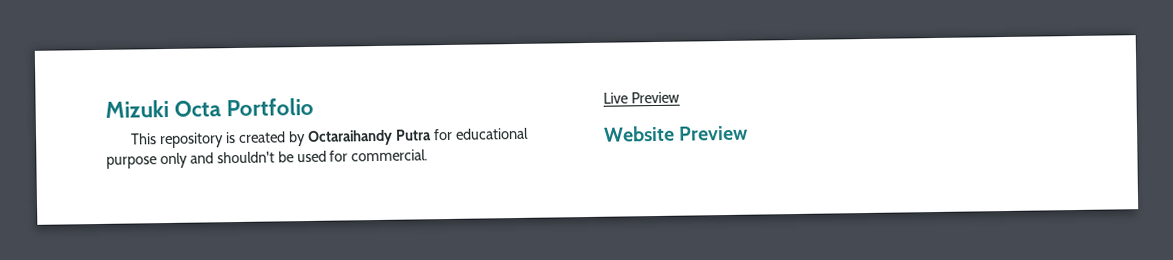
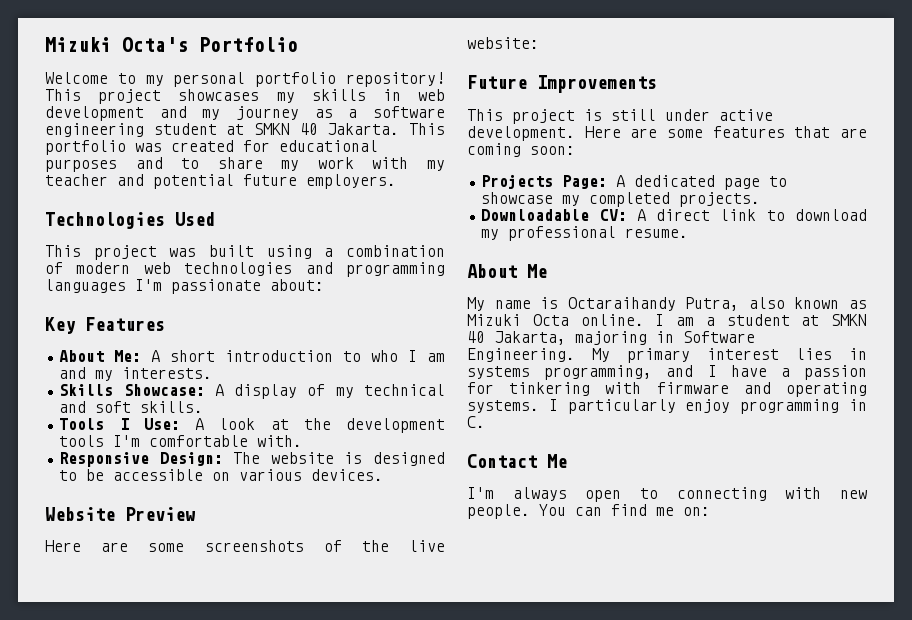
[105,99,222,118] Mizuki Octa -> [45,37,188,52] Mizuki Octa's
[131,127,529,149] [106,149,429,169] [603,91,680,104] [603,125,749,142] This repository is created by Octaraihandy Putra for educational purpose only and shouldn't be used for commercial. // Live Preview // Website Preview -> [45,72,446,87] [45,89,445,104] [45,106,446,121] [45,123,445,137] [45,140,378,155] [45,157,445,172] [45,174,396,189] [45,212,215,229] [45,245,445,260] [45,262,445,277] [45,279,324,294] [45,317,165,334] [59,350,445,362] [59,367,213,381] [59,384,445,399] [59,401,204,413] [59,418,445,433] [59,435,303,447] [59,452,445,467] [59,469,384,481] [45,507,195,521] [45,540,446,552] [467,37,539,49] [467,75,657,93] [467,109,773,124] [467,126,867,141] [467,143,575,157] [481,174,788,190] [481,192,761,207] [481,209,867,221] [481,226,689,241] [467,264,547,278] [467,297,867,311] [467,314,867,326] [467,331,755,345] [467,348,867,363] [467,365,867,380] [467,382,867,397] [467,399,867,414] [467,416,485,428] [467,454,567,468] [467,487,867,502] [467,504,710,519] Welcome to my personal portfolio repository! This project showcases my skills in web development and my journey as a software engineering student at SMKN 40 Jakarta. This portfolio was created for educational purposes and to share my work with my teacher and potential future employers. // Technologies Used // This project was built using a combination of modern web technologies and programming languages I'm passionate about: // Key Features // About Me: A short introduction to who I am and my interests. // Skills Showcase: A display of my technical and soft skills. // Tools I Use: A look at the development tools I'm comfortable with. // Responsive Design: The website is designed to be accessible on various devices. // Website Preview // Here are some screenshots of the live website: // Future Improvements // This project is still under active development. Here are some features that are coming soon: // Projects Page: A dedicated page to showcase my completed projects. // Downloadable CV: A direct link to download my professional resume. // About Me // My name is Octaraihandy Putra, also known as Mizuki Octa online. I am a student at SMKN 40 Jakarta, majoring in Software Engineering. My primary interest lies in systems programming, and I have a passion for tinkering with firmware and operating systems. I particularly enjoy programming in C. // Contact Me // I'm always open to connecting with new people. You can find me on:

